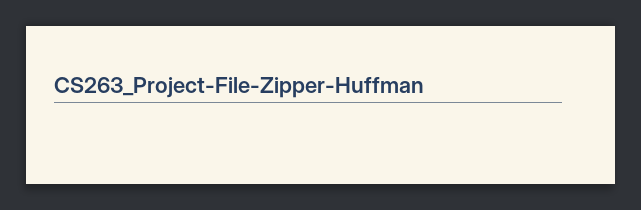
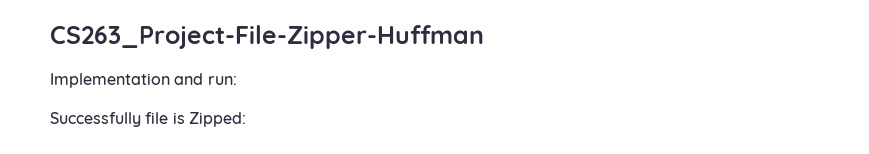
(424, 87) none -> [50,73,237,88] [50,112,246,127] // Implementation and run: // Successfully file is Zipped:

